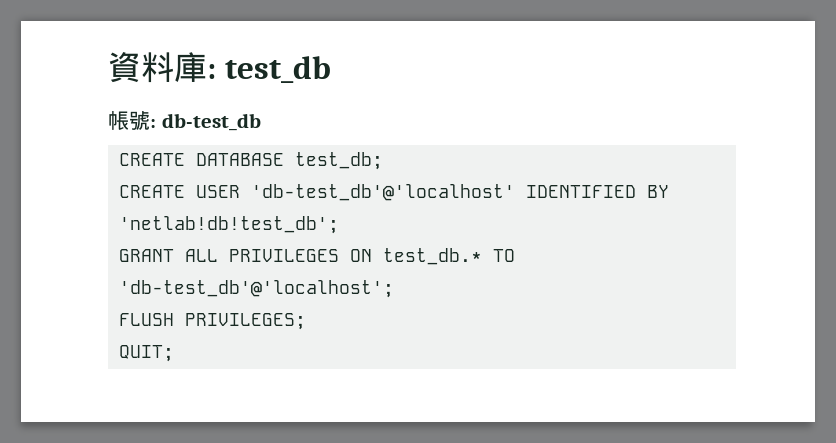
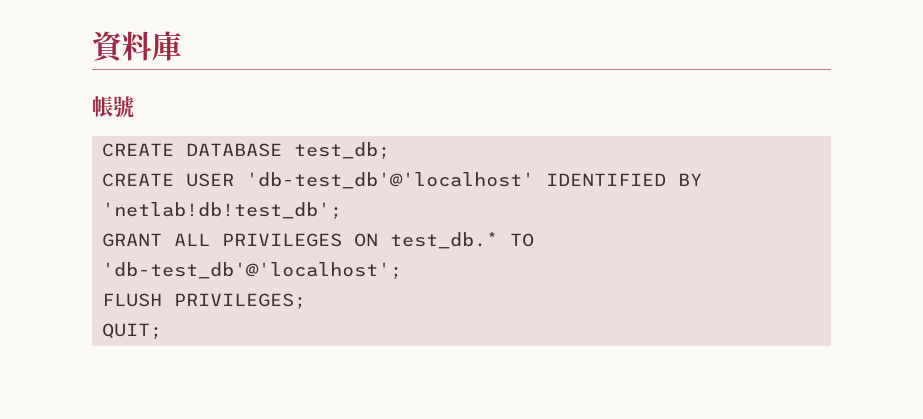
[207,56,331,83] : test_db -> (182, 46) none
[150,113,261,131] : db-test_db -> (134, 107) none

